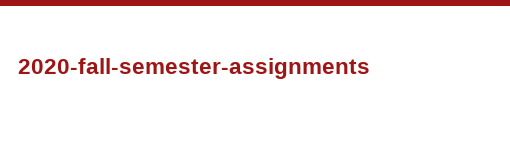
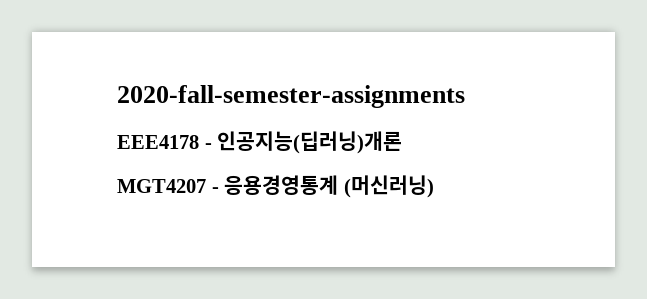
(370, 68) none -> [117,131,403,154] [117,175,434,198] // EEE4178 - 인공지능(딥러닝)개론 // MGT4207 - 응용경영통계 (머신러닝)

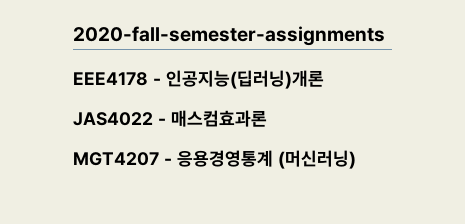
(403, 142) none -> [73,110,267,127] // JAS4022 - 매스컴효과론

